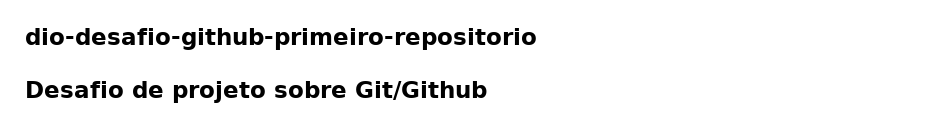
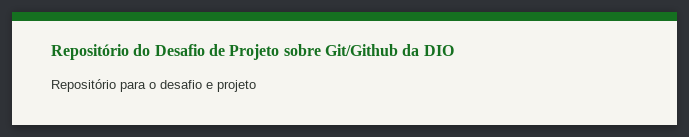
[25,28,537,50] dio-desafio-github-primeiro-repositorio // -> [51,44,151,60] Repositório do
[172,81,266,103] projeto -> [229,44,280,60] Projeto
(487, 90) none -> [402,44,454,56] [51,79,256,92] da DIO // Repositório para o desafio e projeto

